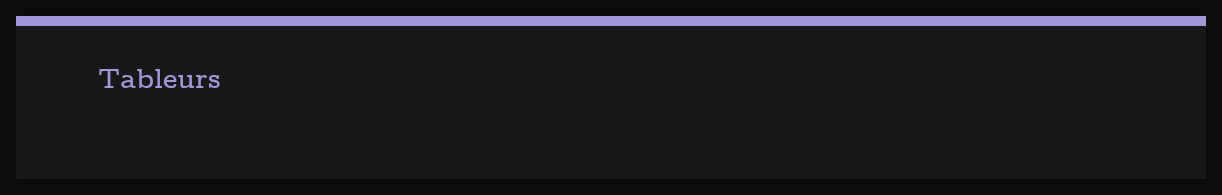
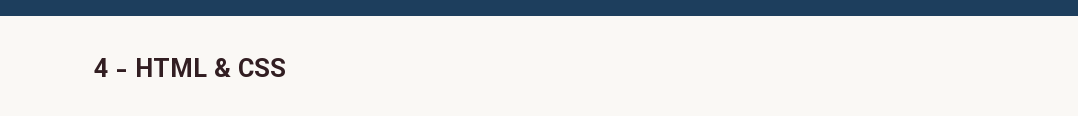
[98,69,221,88] Tableurs -> [94,58,286,77] 4 - HTML & CSS

